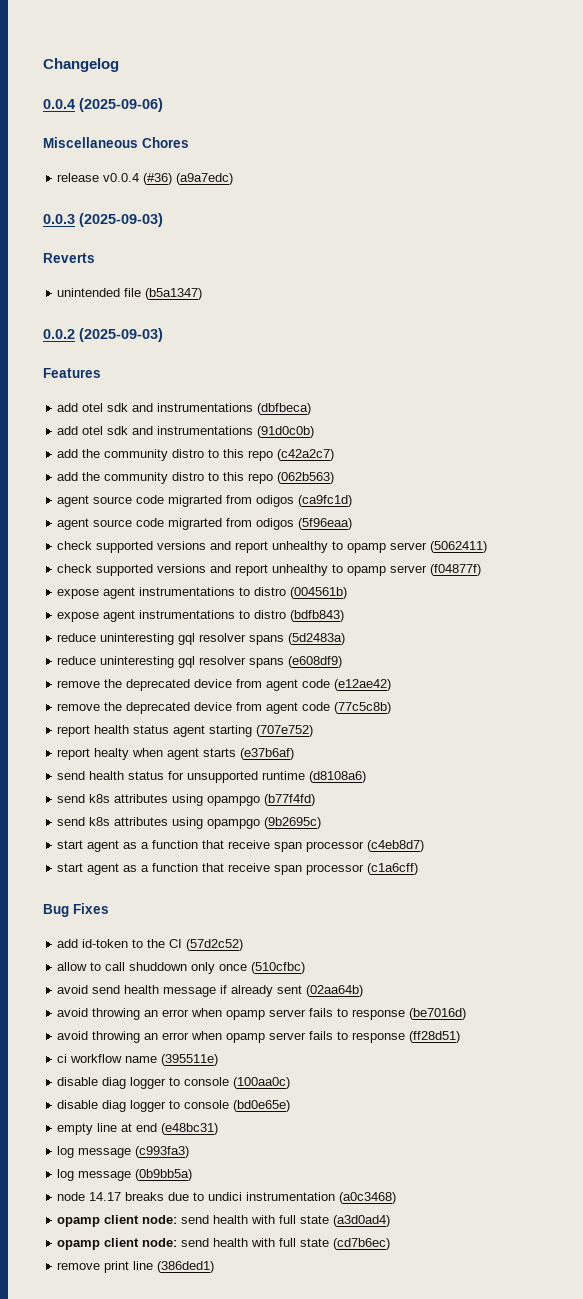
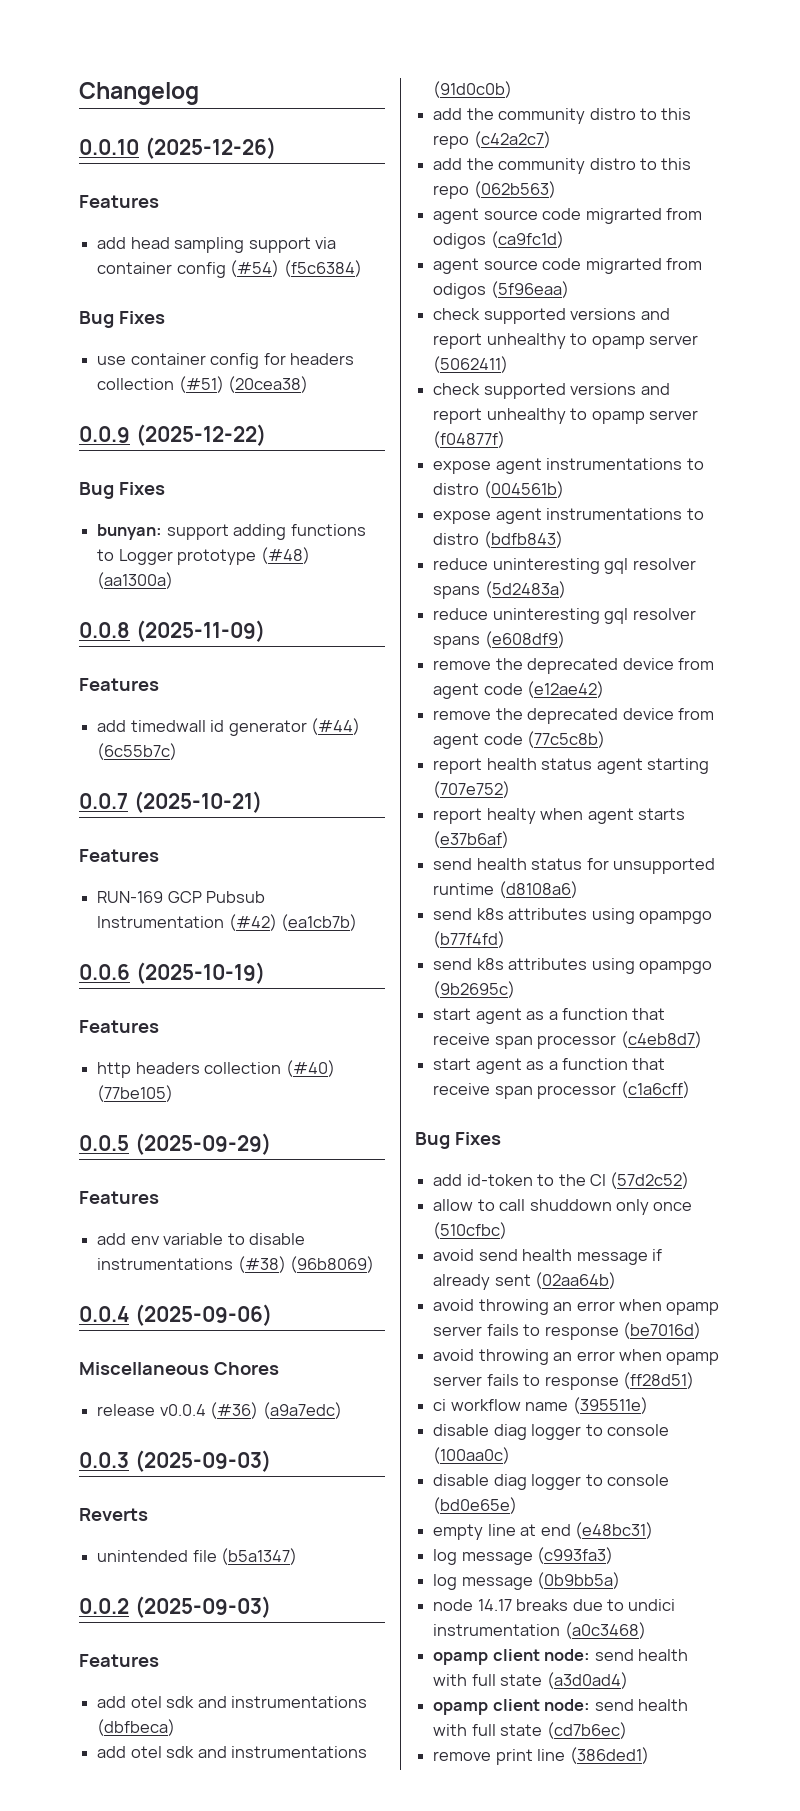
(119, 65) none -> [79,137,276,159] [79,195,159,208] [97,237,336,253] [97,260,362,278] [79,311,165,328] [97,353,354,369] [97,376,309,393] [79,424,266,446] [79,482,165,499] [97,524,366,540] [97,547,310,565] [97,572,174,589] [79,620,265,642] [79,678,159,691] [97,718,360,736] [97,743,178,760] [79,791,262,813] [79,849,159,862] [97,891,266,903] [97,914,358,931] [79,962,265,984] [79,1020,159,1033] [97,1060,335,1078] [97,1085,174,1102] [79,1133,271,1155] [79,1191,159,1204] [97,1233,305,1245] [97,1256,375,1273] // 0.0.10 (2025-12-26) // Features // add head sampling support via container config (#54) (f5c6384) // Bug Fixes // use container config for headers collection (#51) (20cea38) // 0.0.9 (2025-12-22) // Bug Fixes // bunyan: support adding functions to Logger prototype (#48) (aa1300a) // 0.0.8 (2025-11-09) // Features // add timedwall id generator (#44) (6c55b7c) // 0.0.7 (2025-10-21) // Features // RUN-169 GCP Pubsub Instrumentation (#42) (ea1cb7b) // 0.0.6 (2025-10-19) // Features // http headers collection (#40) (77be105) // 0.0.5 (2025-09-29) // Features // add env variable to disable instrumentations (#38) (96b8069)

